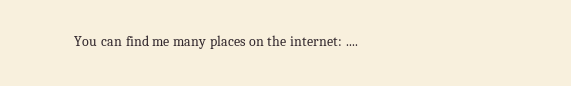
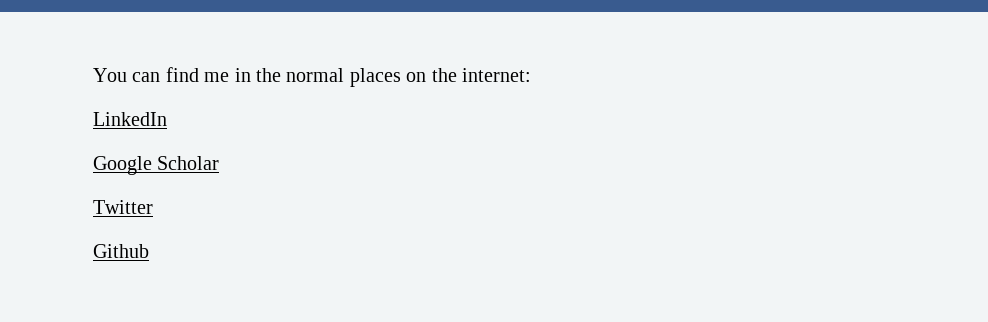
[173,39,207,49] many -> [234,68,345,82] in the normal
[346,44,359,46] .... -> [93,112,167,126] [93,156,220,175] [93,200,153,214] [93,244,149,258] // LinkedIn // Google Scholar // Twitter // Github

